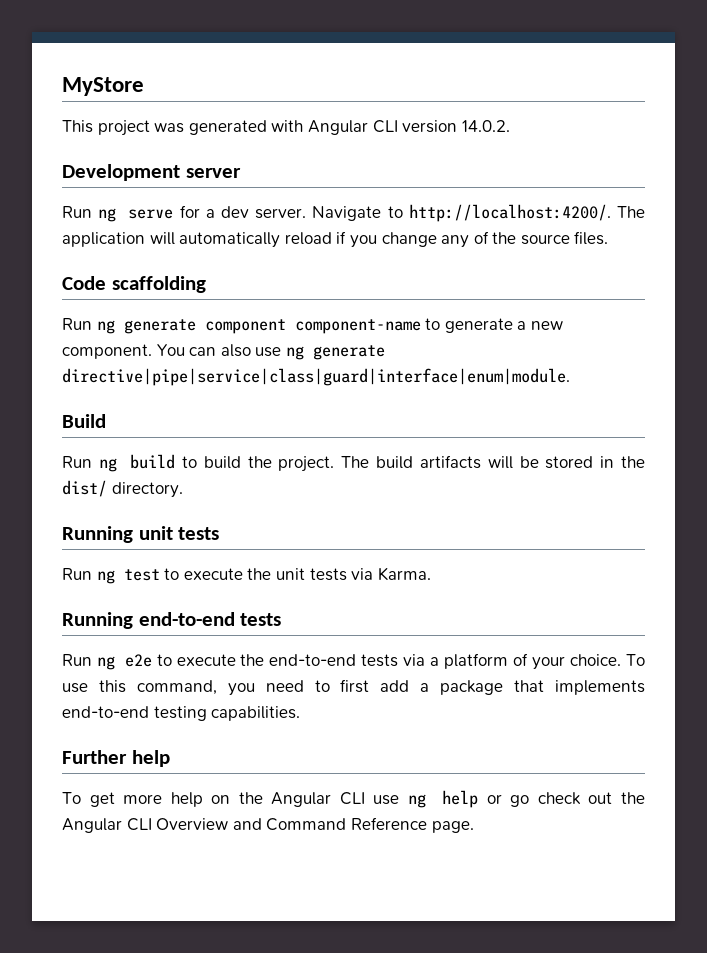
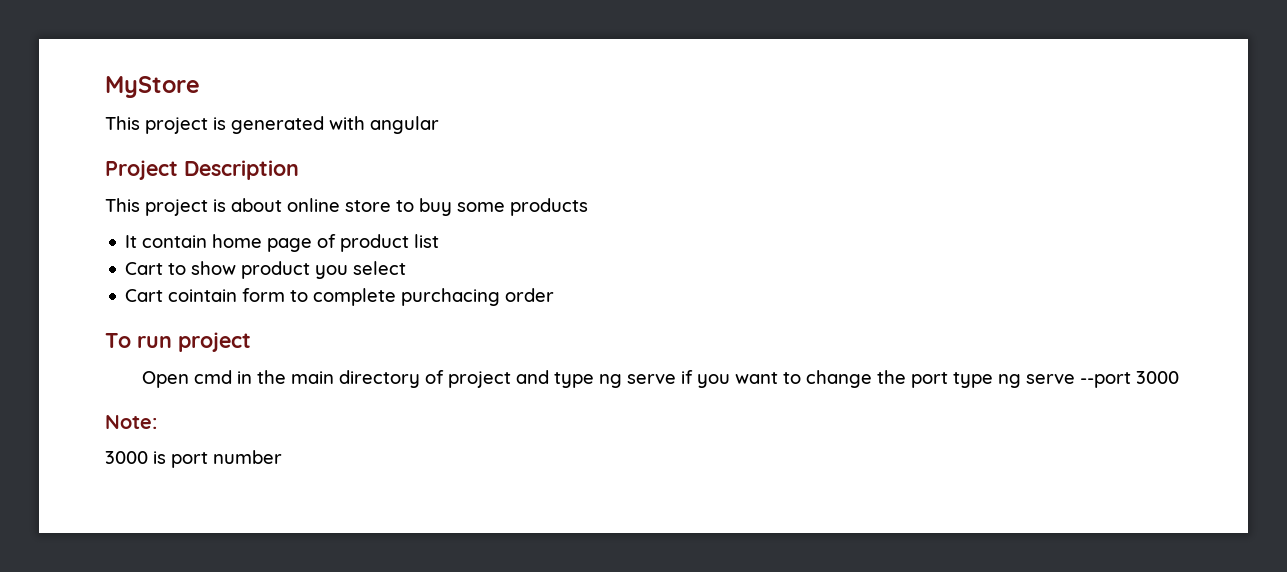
[154,123,185,133] was -> [213,117,226,130] is
[307,120,510,135] [62,164,241,181] [62,204,645,222] [62,231,609,248] [62,276,206,293] [62,318,563,334] [62,344,385,360] [62,368,570,386] [62,414,106,428] [62,454,645,472] [62,480,183,498] [62,526,220,543] [62,567,431,584] [62,612,282,629] [62,653,645,670] [62,679,646,696] [62,706,301,721] [62,750,170,767] [62,790,645,808] [62,817,474,833] Angular CLI version 14.0.2. // Development server // Run ng serve for a dev server. Navigate to http://localhost:4200/. The application will automatically reload if you change any of the source files. // Code scaffolding // Run ng generate component component-name to generate a new component. You can also use ng generate directive|pipe|service|class|guard|interface|enum|module. // Build // Run ng build to build the project. The build artifacts will be stored in the dist/ directory. // Running unit tests // Run ng test to execute the unit tests via Karma. // Running end-to-end tests // Run ng e2e to execute the end-to-end tests via a platform of your choice. To use this command, you need to first add a package that implements end-to-end testing capabilities. // Further help // To get more help on the Angular CLI use ng help or go check out the Angular CLI Overview and Command Reference page. -> [370,116,439,134] [105,160,299,180] [105,198,588,216] [125,234,440,252] [125,261,407,279] [125,288,555,306] [105,332,251,352] [141,370,1179,388] [105,415,157,429] [105,450,282,468] angular // Project Description // This project is about online store to buy some products // It contain home page of product list // Cart to show product you select // Cart cointain form to complete purchacing order // To run project // Open cmd in the main directory of project and type ng serve if you want to change the port type ng serve --port 3000 // Note: // 3000 is port number

